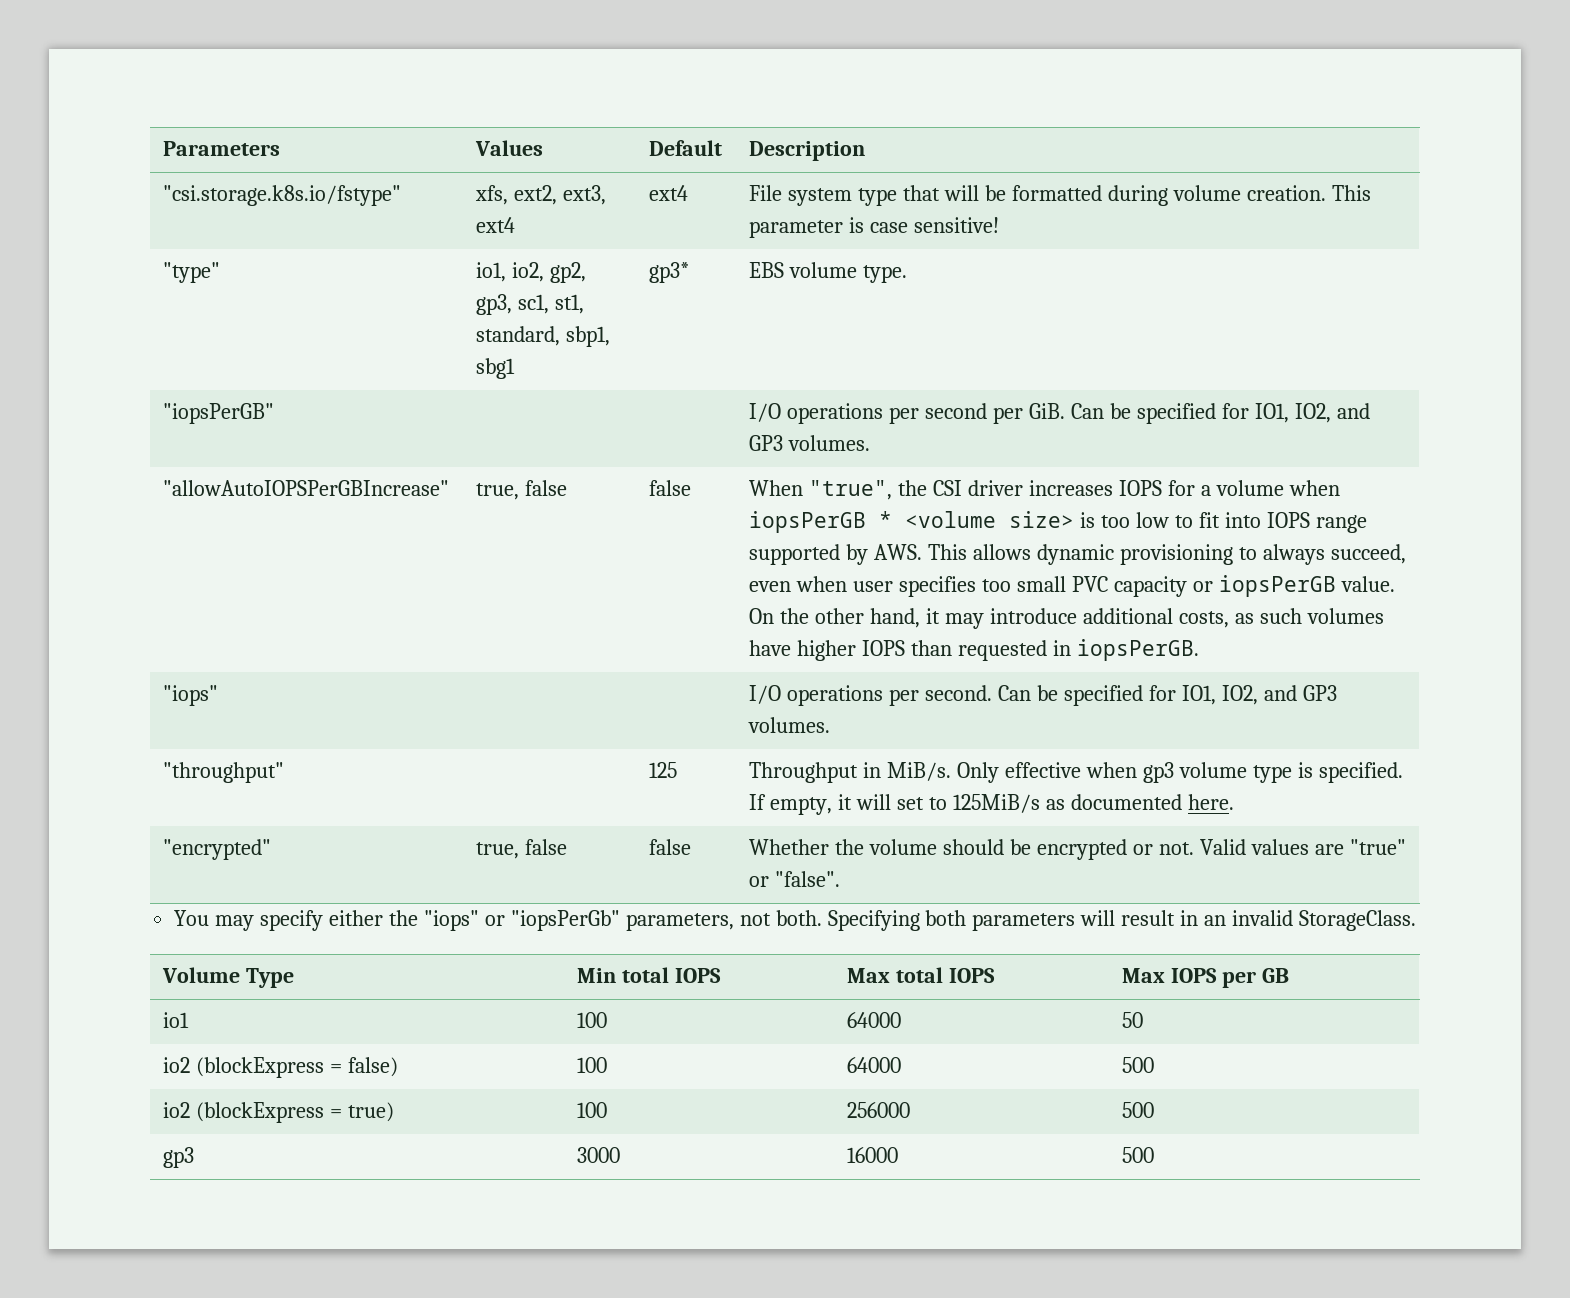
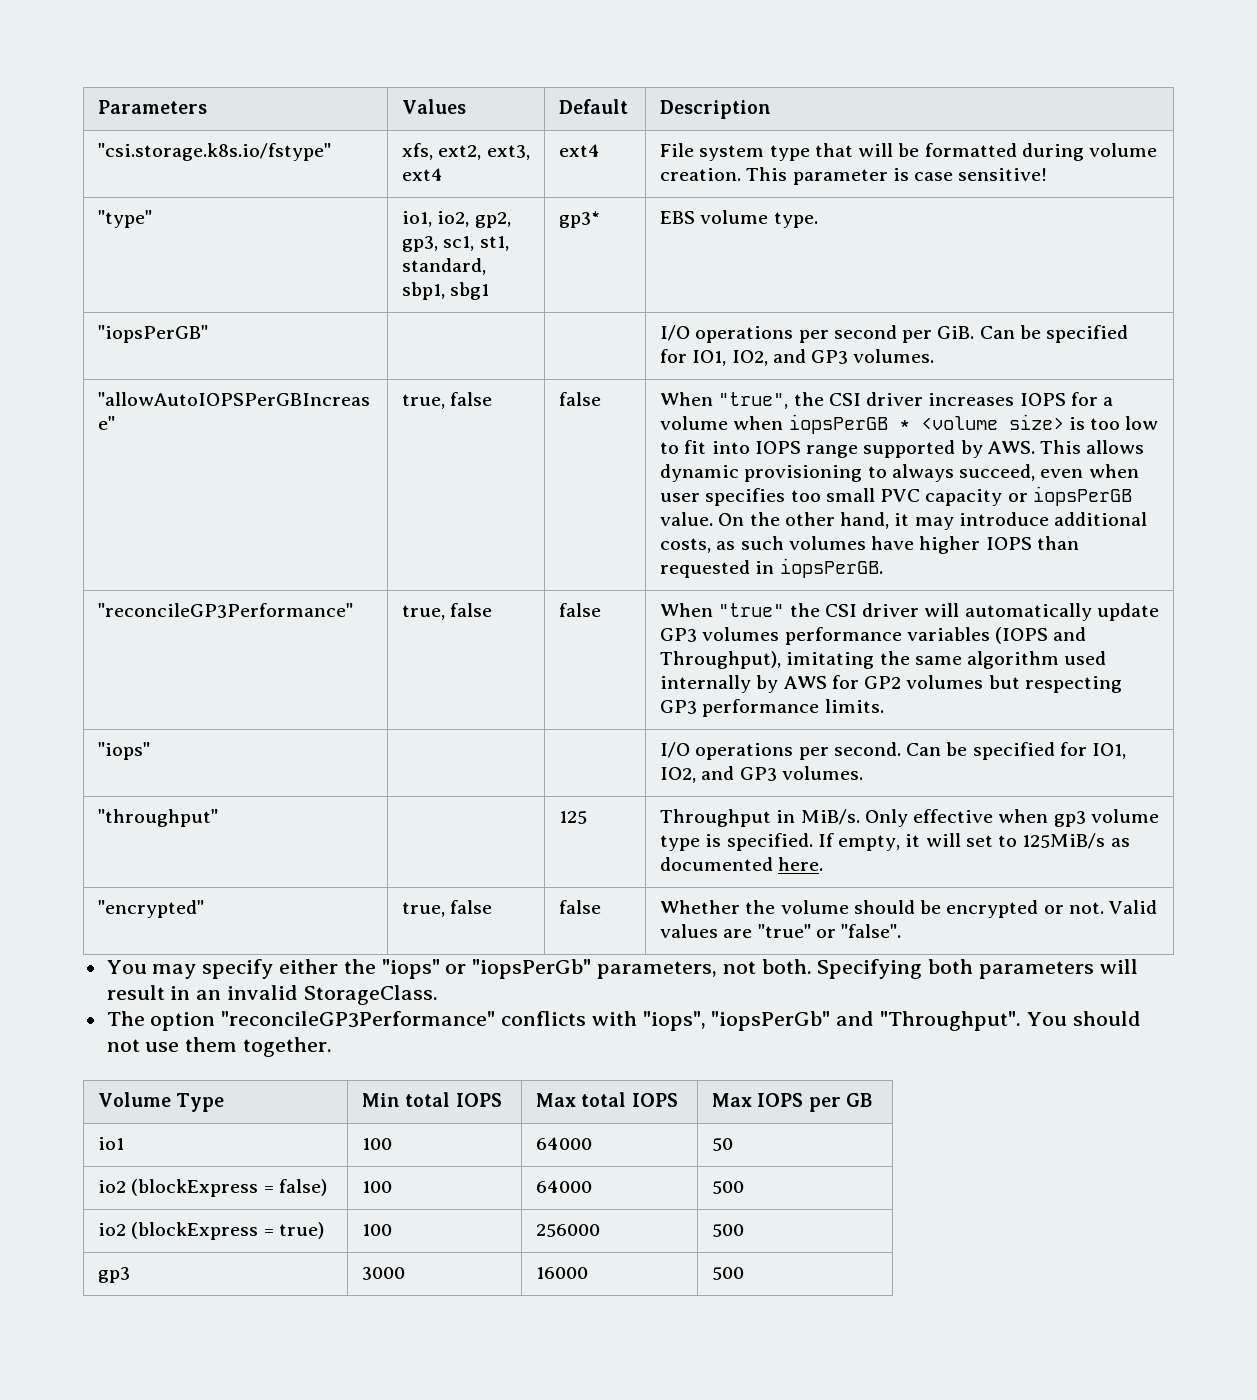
(1199, 650) none -> [98,603,354,618] [402,603,493,620] [559,603,602,617] [660,603,1159,621] [660,627,1087,645] [660,651,1107,669] [660,675,1122,693] [660,699,884,717] // "reconcileGP3Performance" | true, false | false | When "true" the CSI driver will automatically update GP3 volumes performance variables (IOPS and Throughput), imitating the same algorithm used internally by AWS for GP2 volumes but respecting GP3 performance limits.
(1417, 920) none -> [106,1011,1141,1031] [106,1037,333,1057] // The option "reconcileGP3Performance" conflicts with "iops", "iopsPerGb" and "Throughput". You should not use them together.

